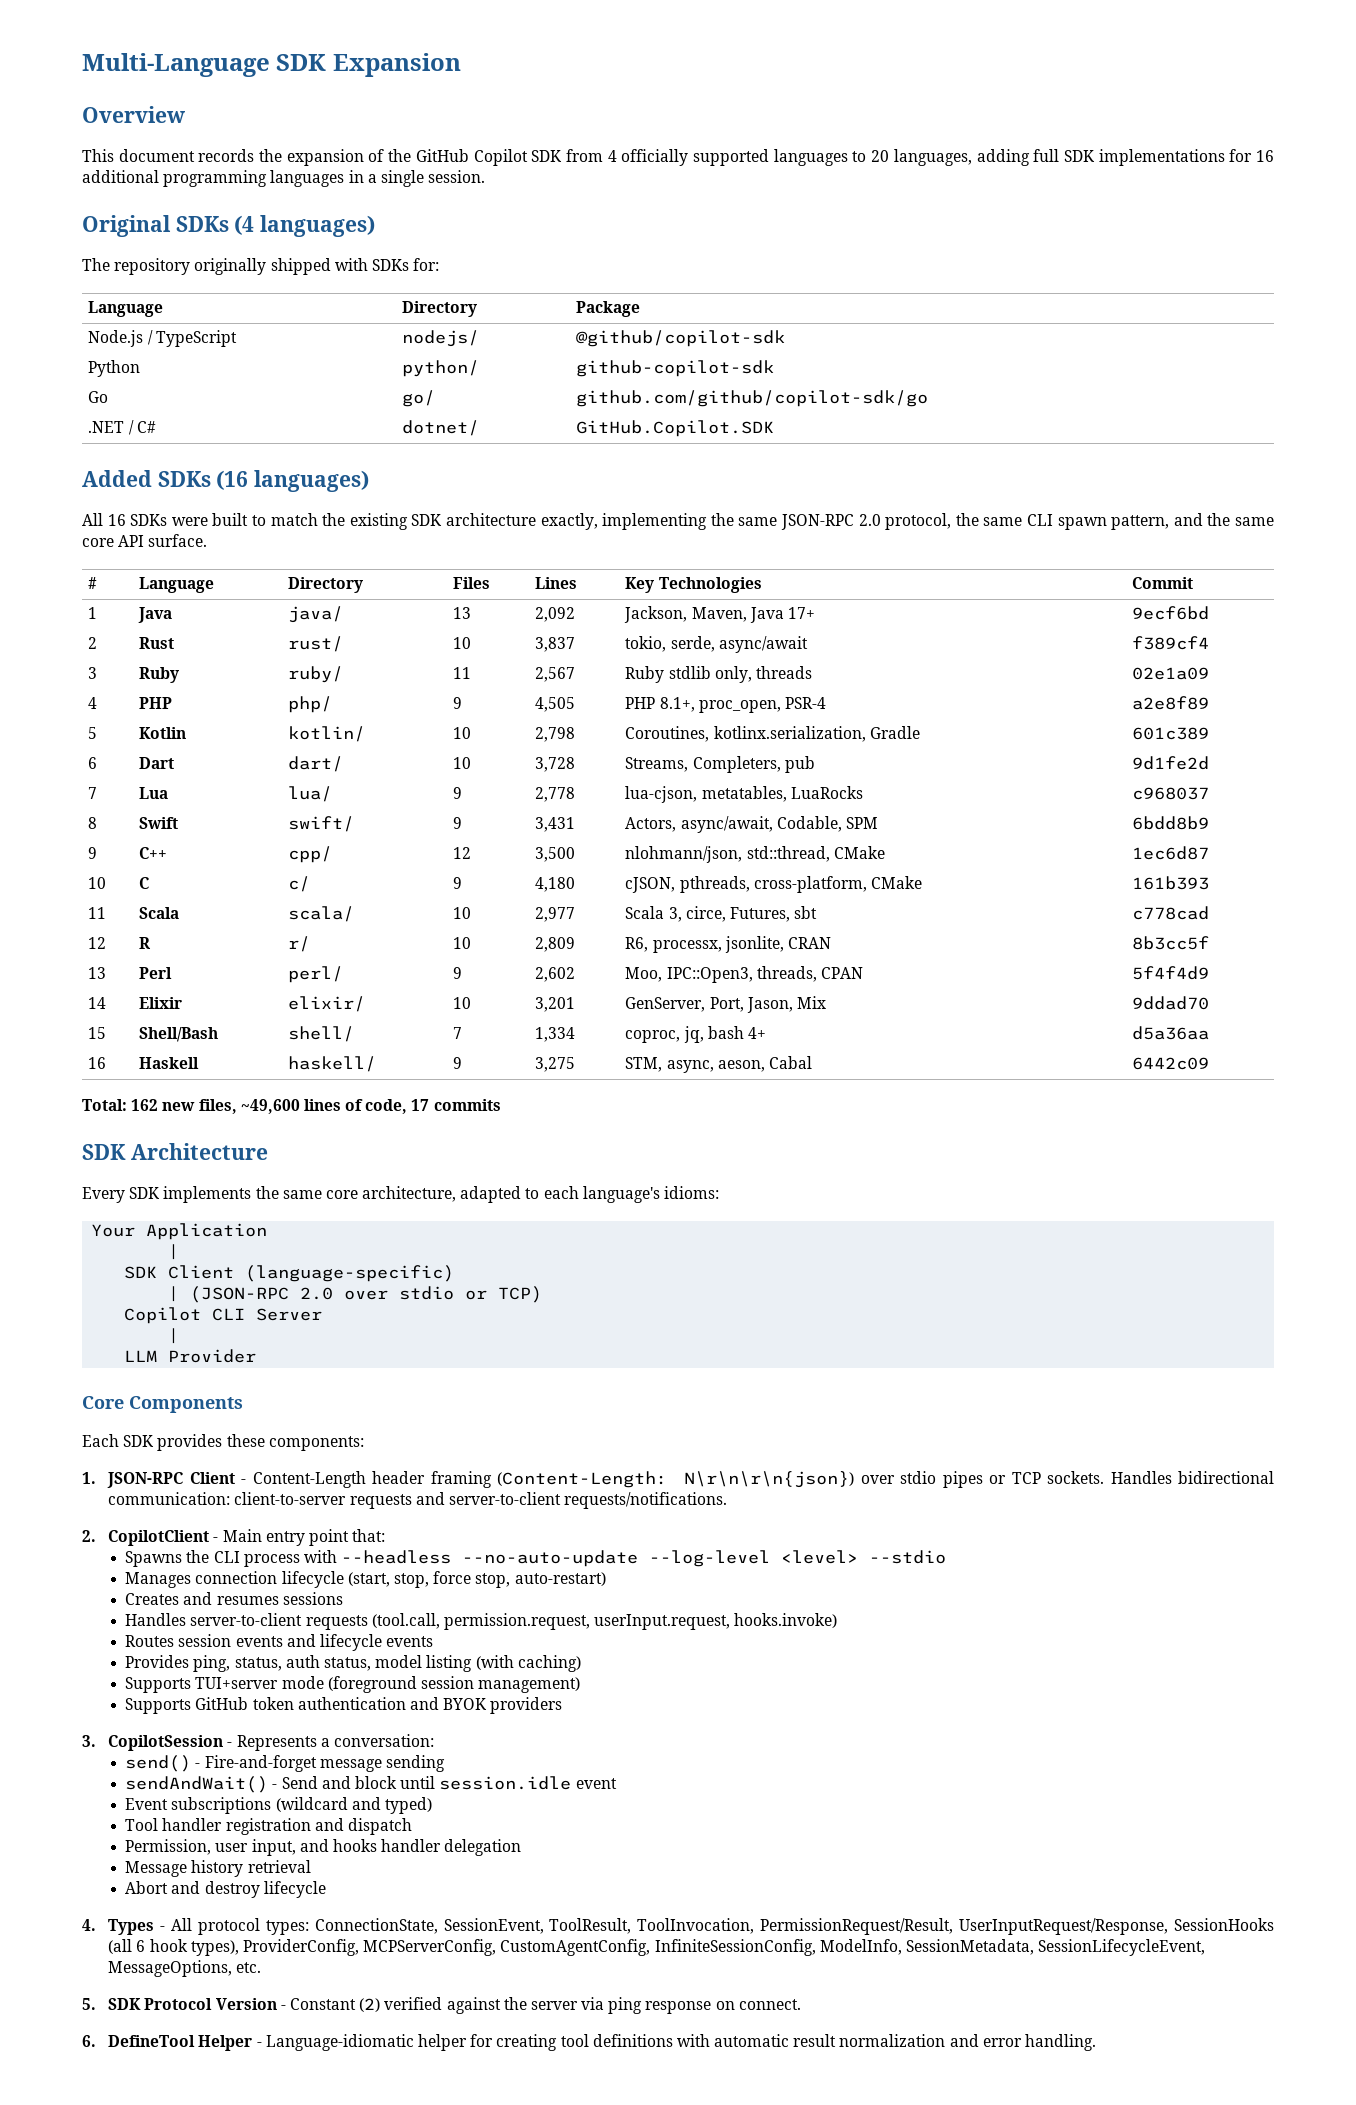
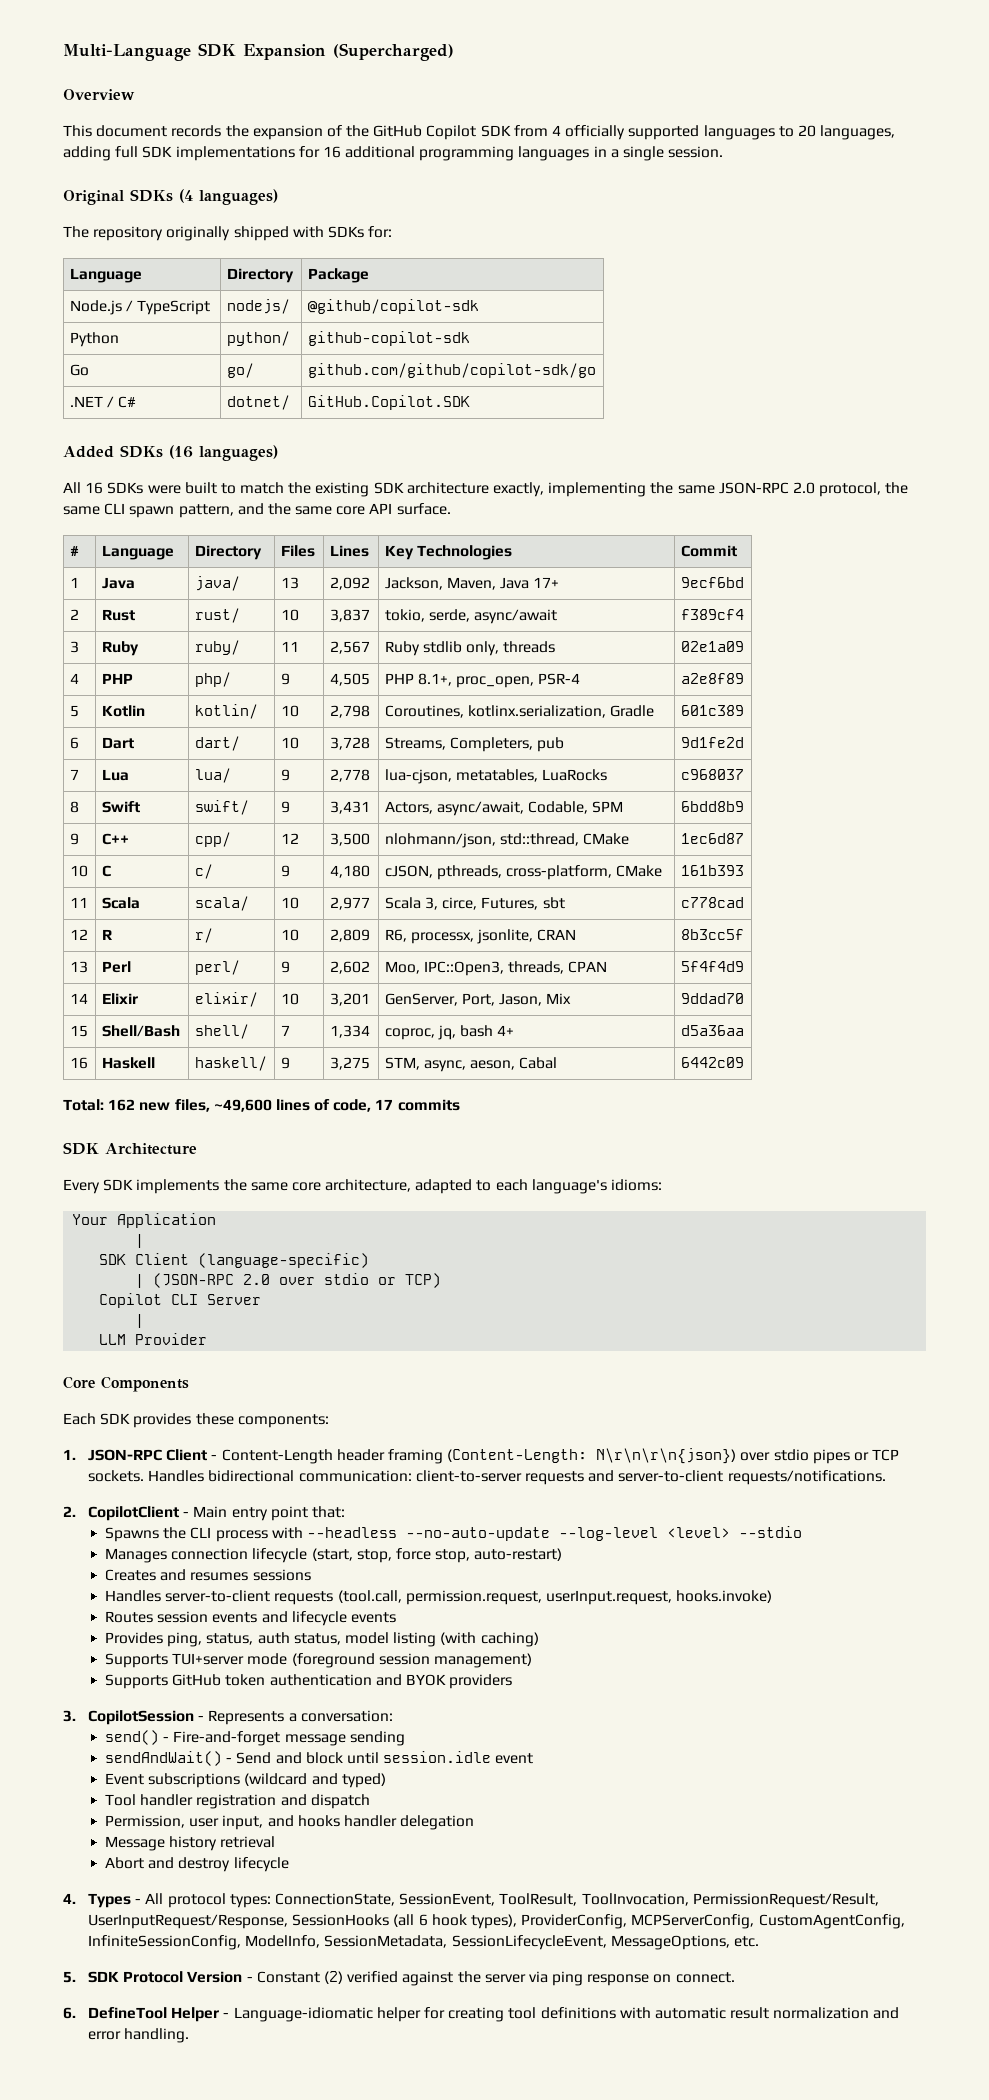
(461, 65) none -> [333,43,454,61] (Supercharged)

